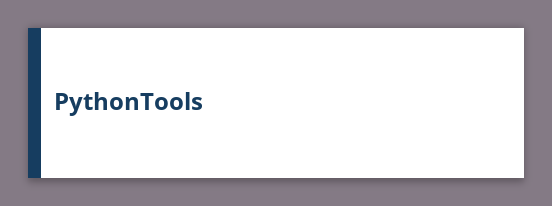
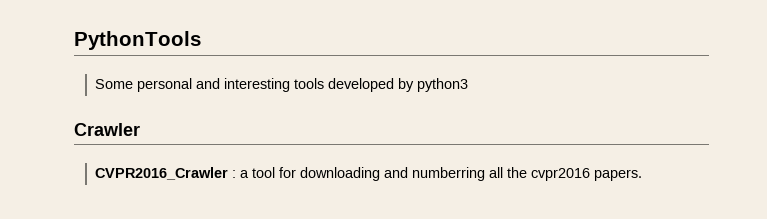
(203, 104) none -> [94,78,468,92] [74,123,140,136] [94,167,642,181] // Some personal and interesting tools developed by python3 // Crawler // CVPR2016_Crawler : a tool for downloading and numberring all the cvpr2016 papers.

